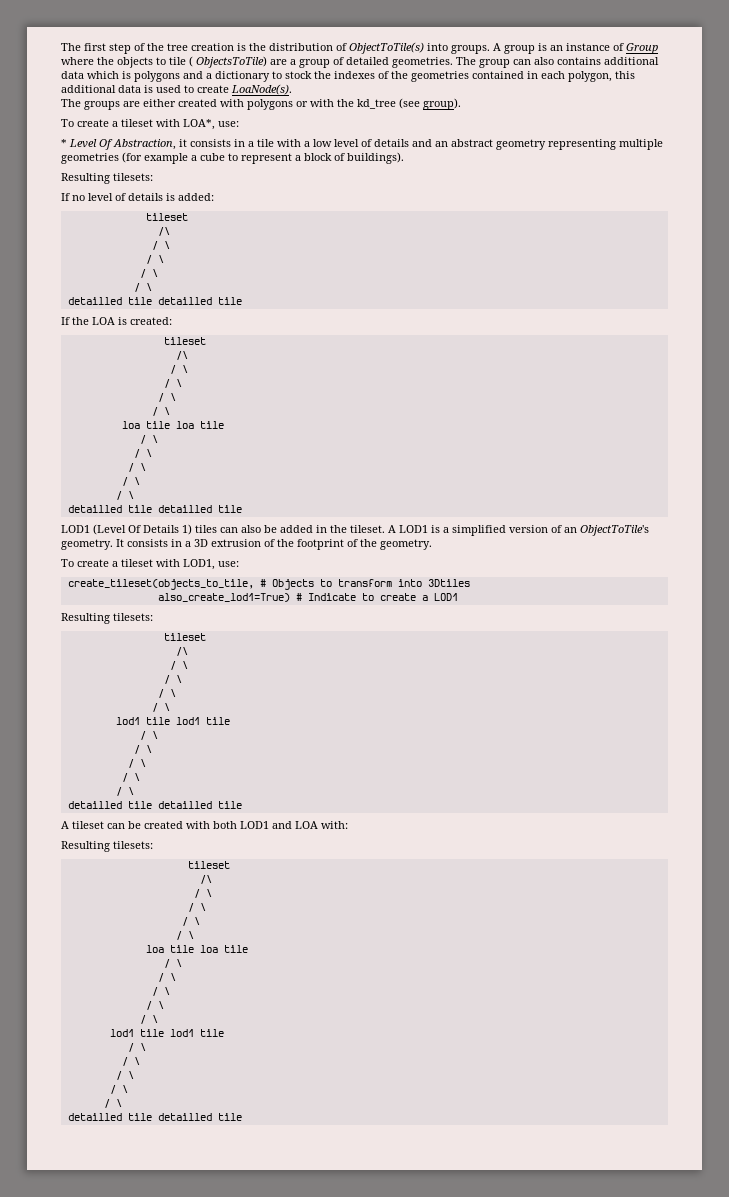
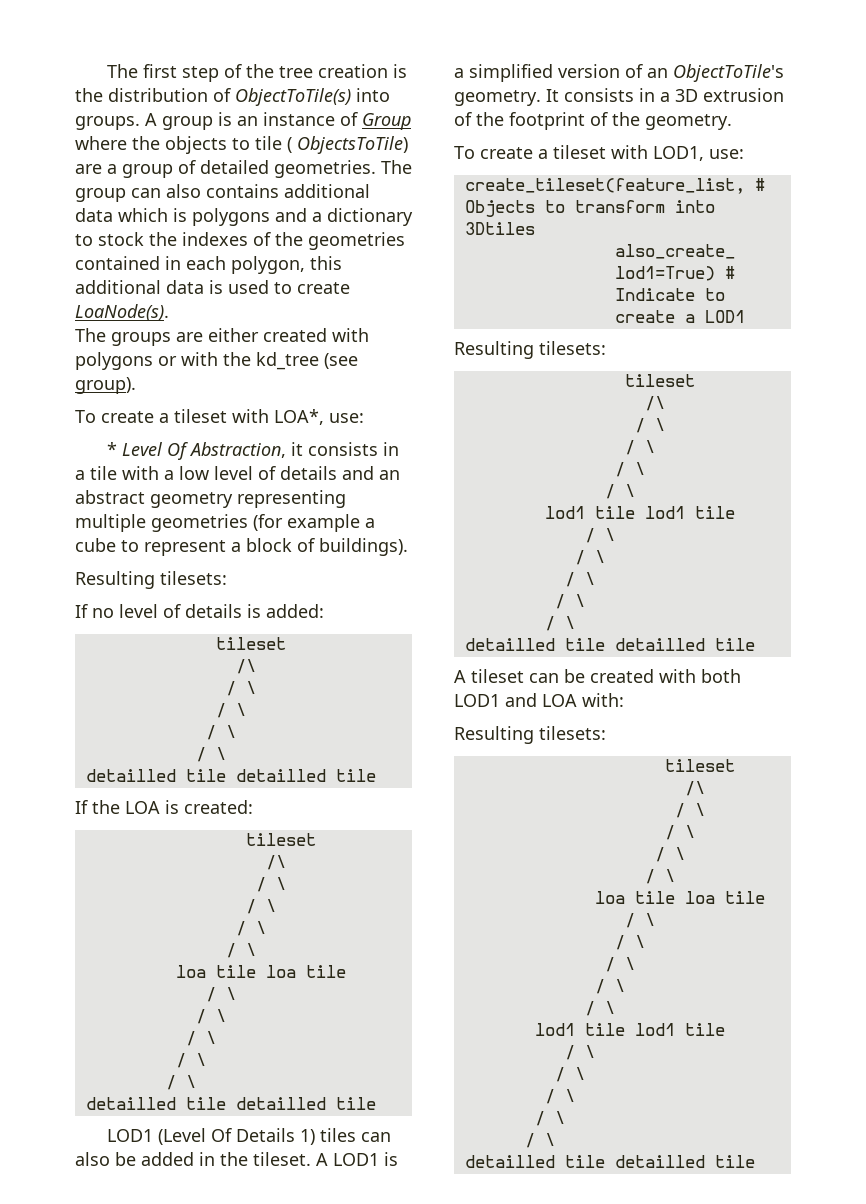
[67,579,254,590] create_tileset(objects_to_tile, -> [464,178,745,194] create_tileset(feature_list,

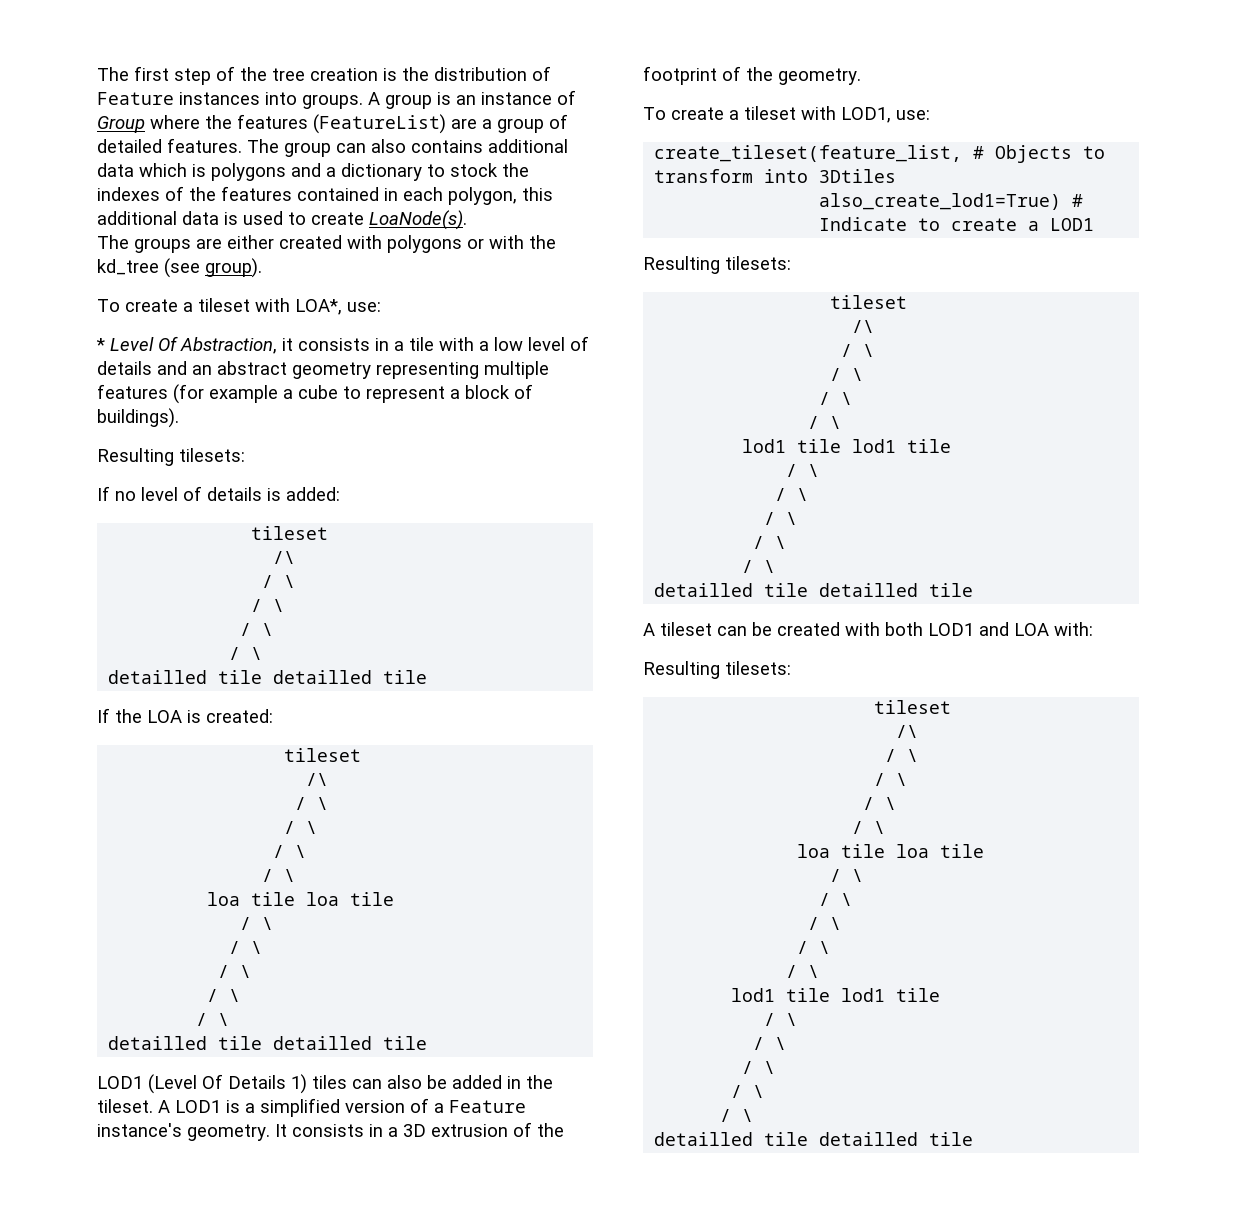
[235,88,351,106] ObjectToTile(s) -> [97,92,260,105] Feature instances
[165,136,408,154] objects to tile ( ObjectsToTile) -> [237,114,446,134] features (FeatureList)
[274,160,376,178] geometries. -> [167,138,242,153] features.
[308,232,405,250] geometries -> [221,186,292,201] features
[151,514,248,532] geometries -> [97,384,168,399] features
[647,64,784,82] an ObjectToTile's -> [434,1100,526,1113] [97,1123,182,1137] a Feature instance's

